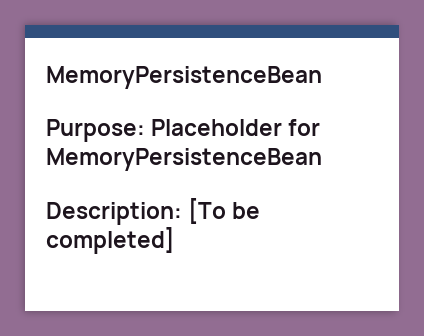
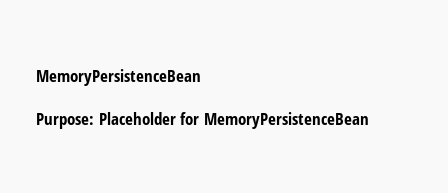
[46,198,261,225] [46,227,175,254] // Description: [To be completed] -> (369, 120) none

